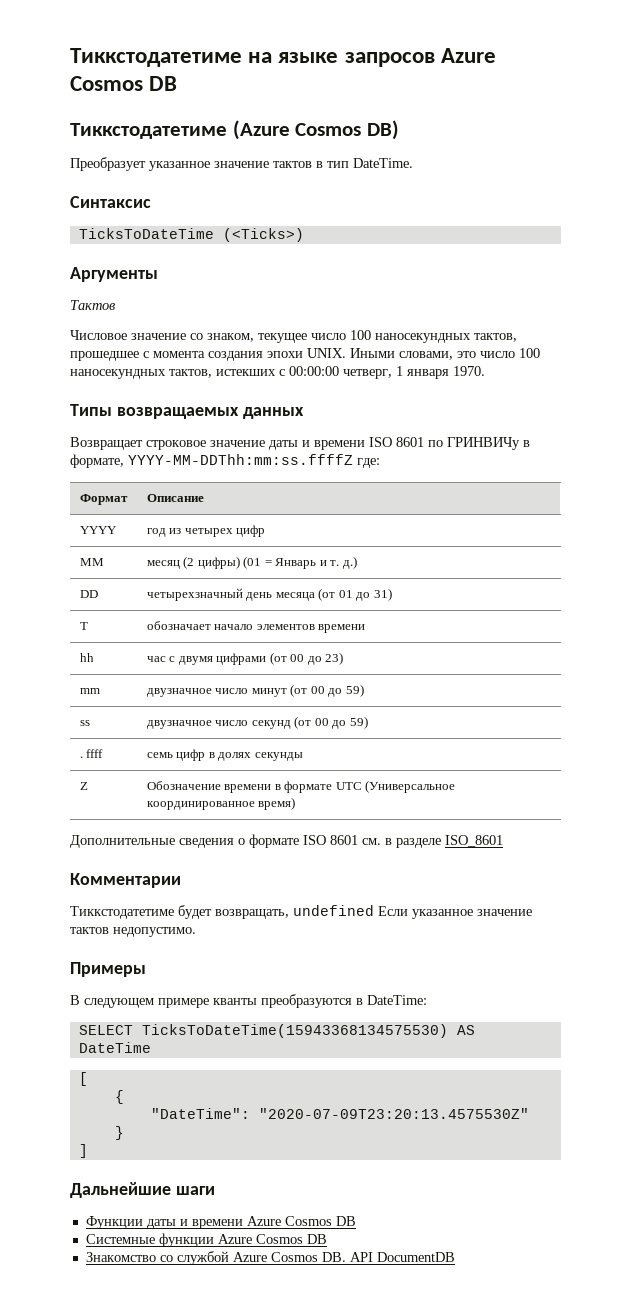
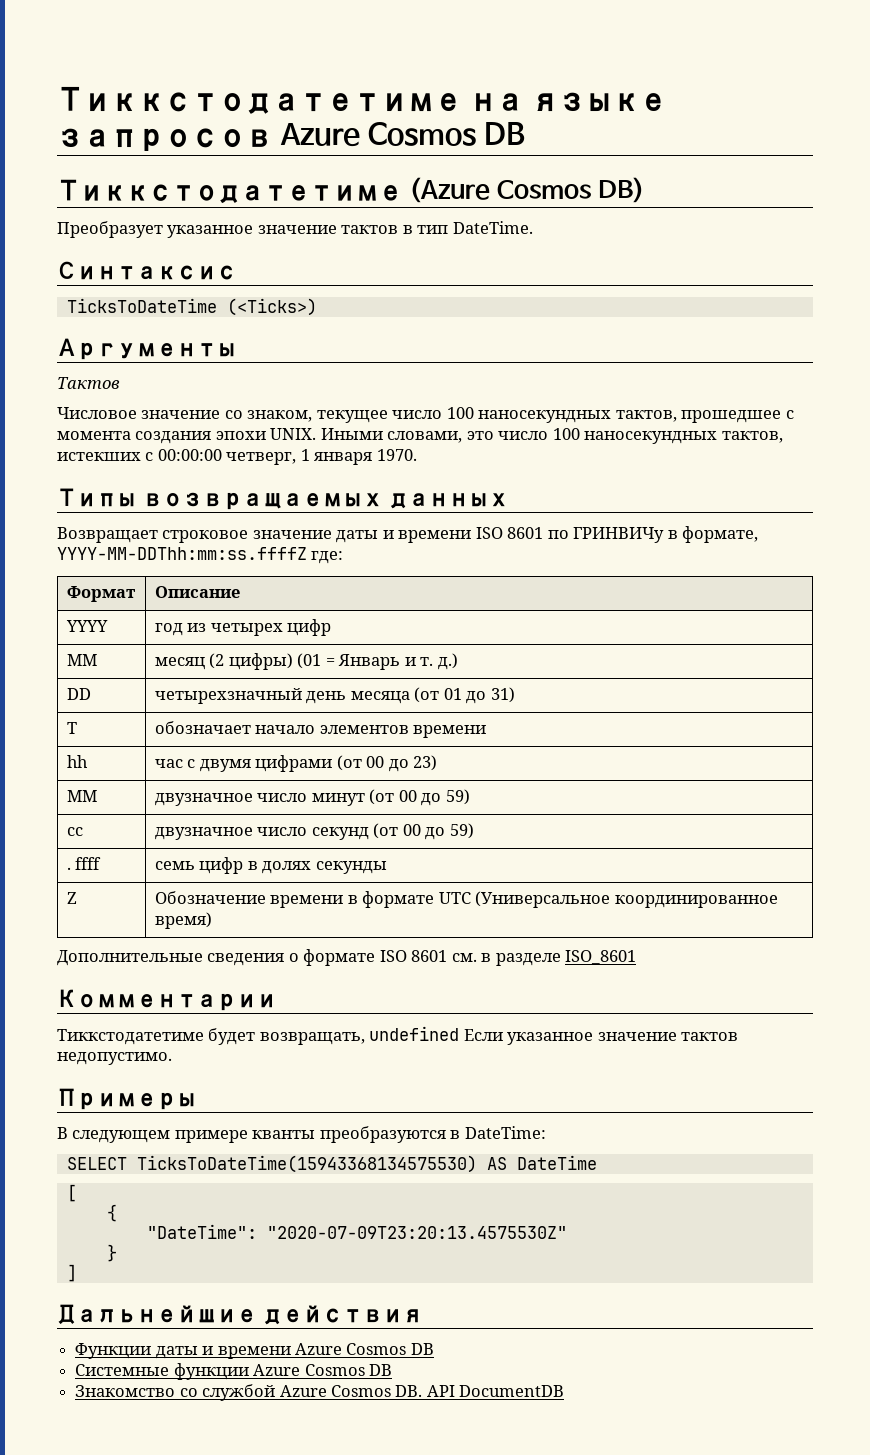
[79,688,100,694] mm -> [66,790,97,802] ММ
[79,720,90,726] ss -> [66,827,83,836] сс
[175,1186,215,1195] шаги -> [262,1305,423,1325] действия

